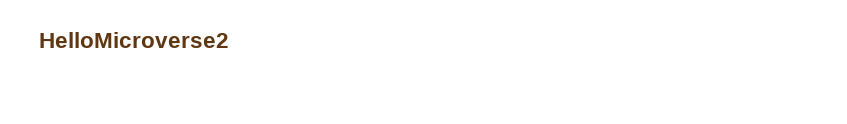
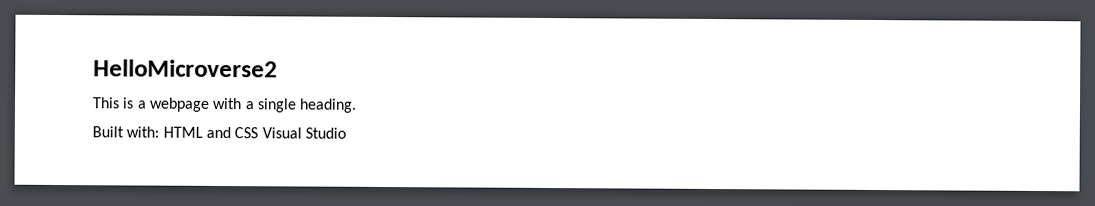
(229, 40) none -> [92,97,358,113] [92,126,346,139] // This is a webpage with a single heading. // Built with: HTML and CSS Visual Studio

